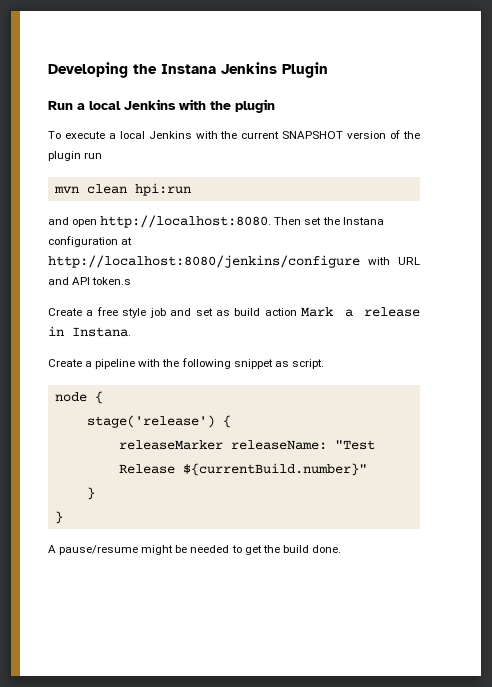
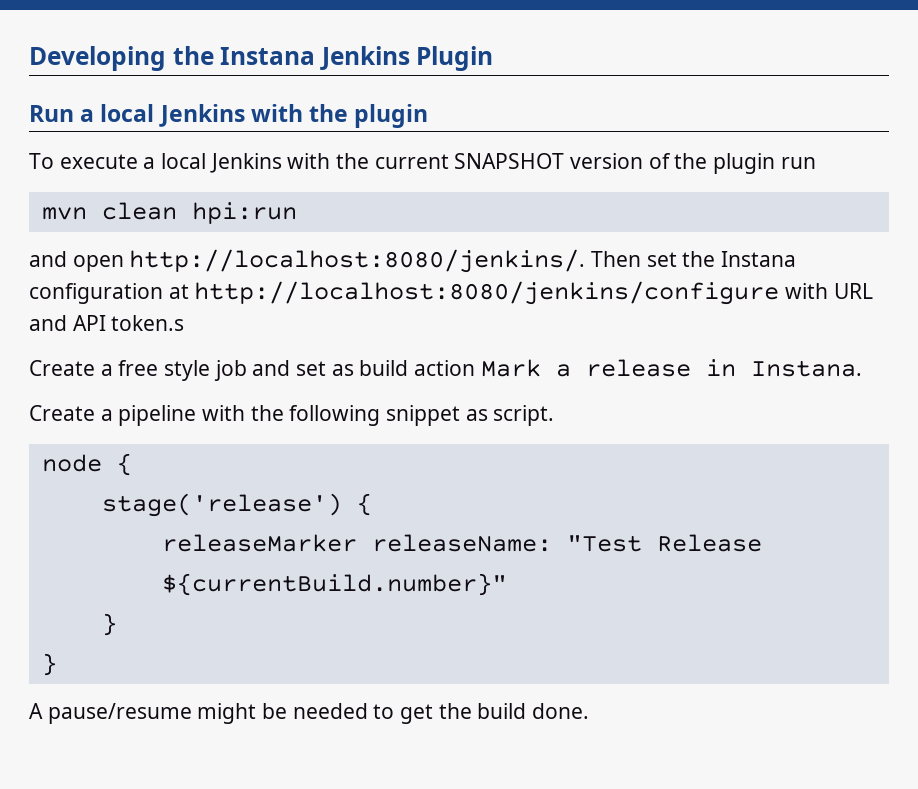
[100,215,272,228] http://localhost:8080. -> [129,249,586,273] http://localhost:8080/jenkins/.

